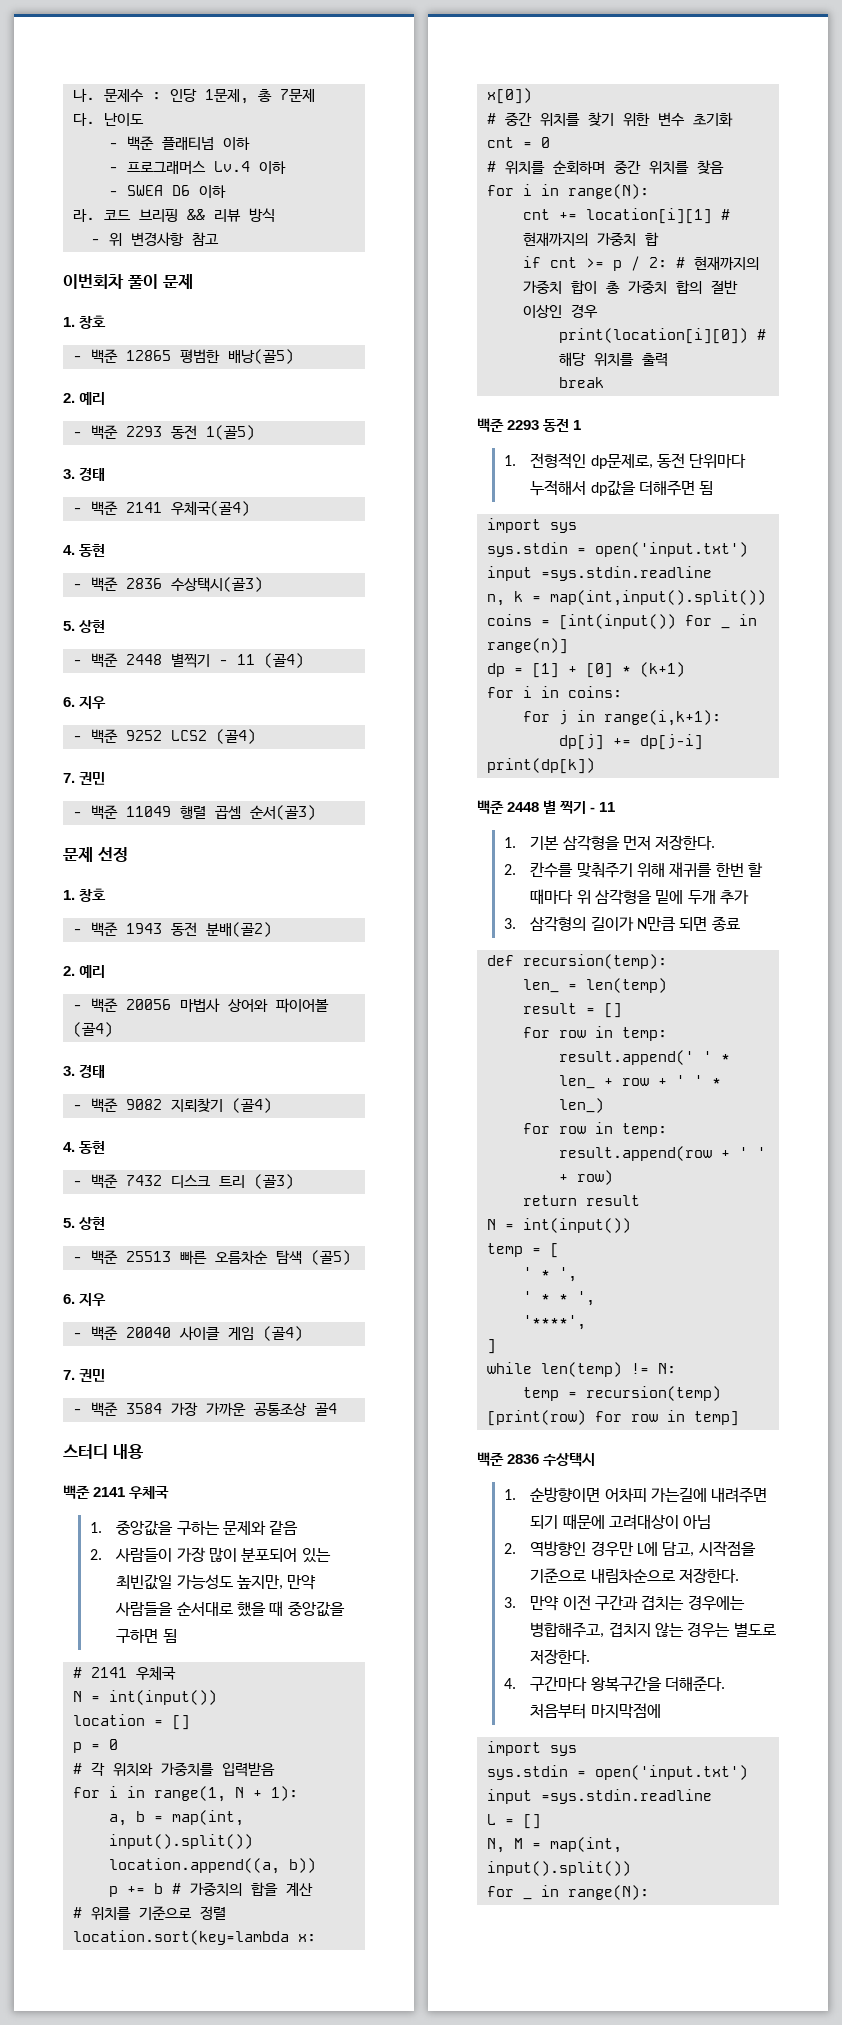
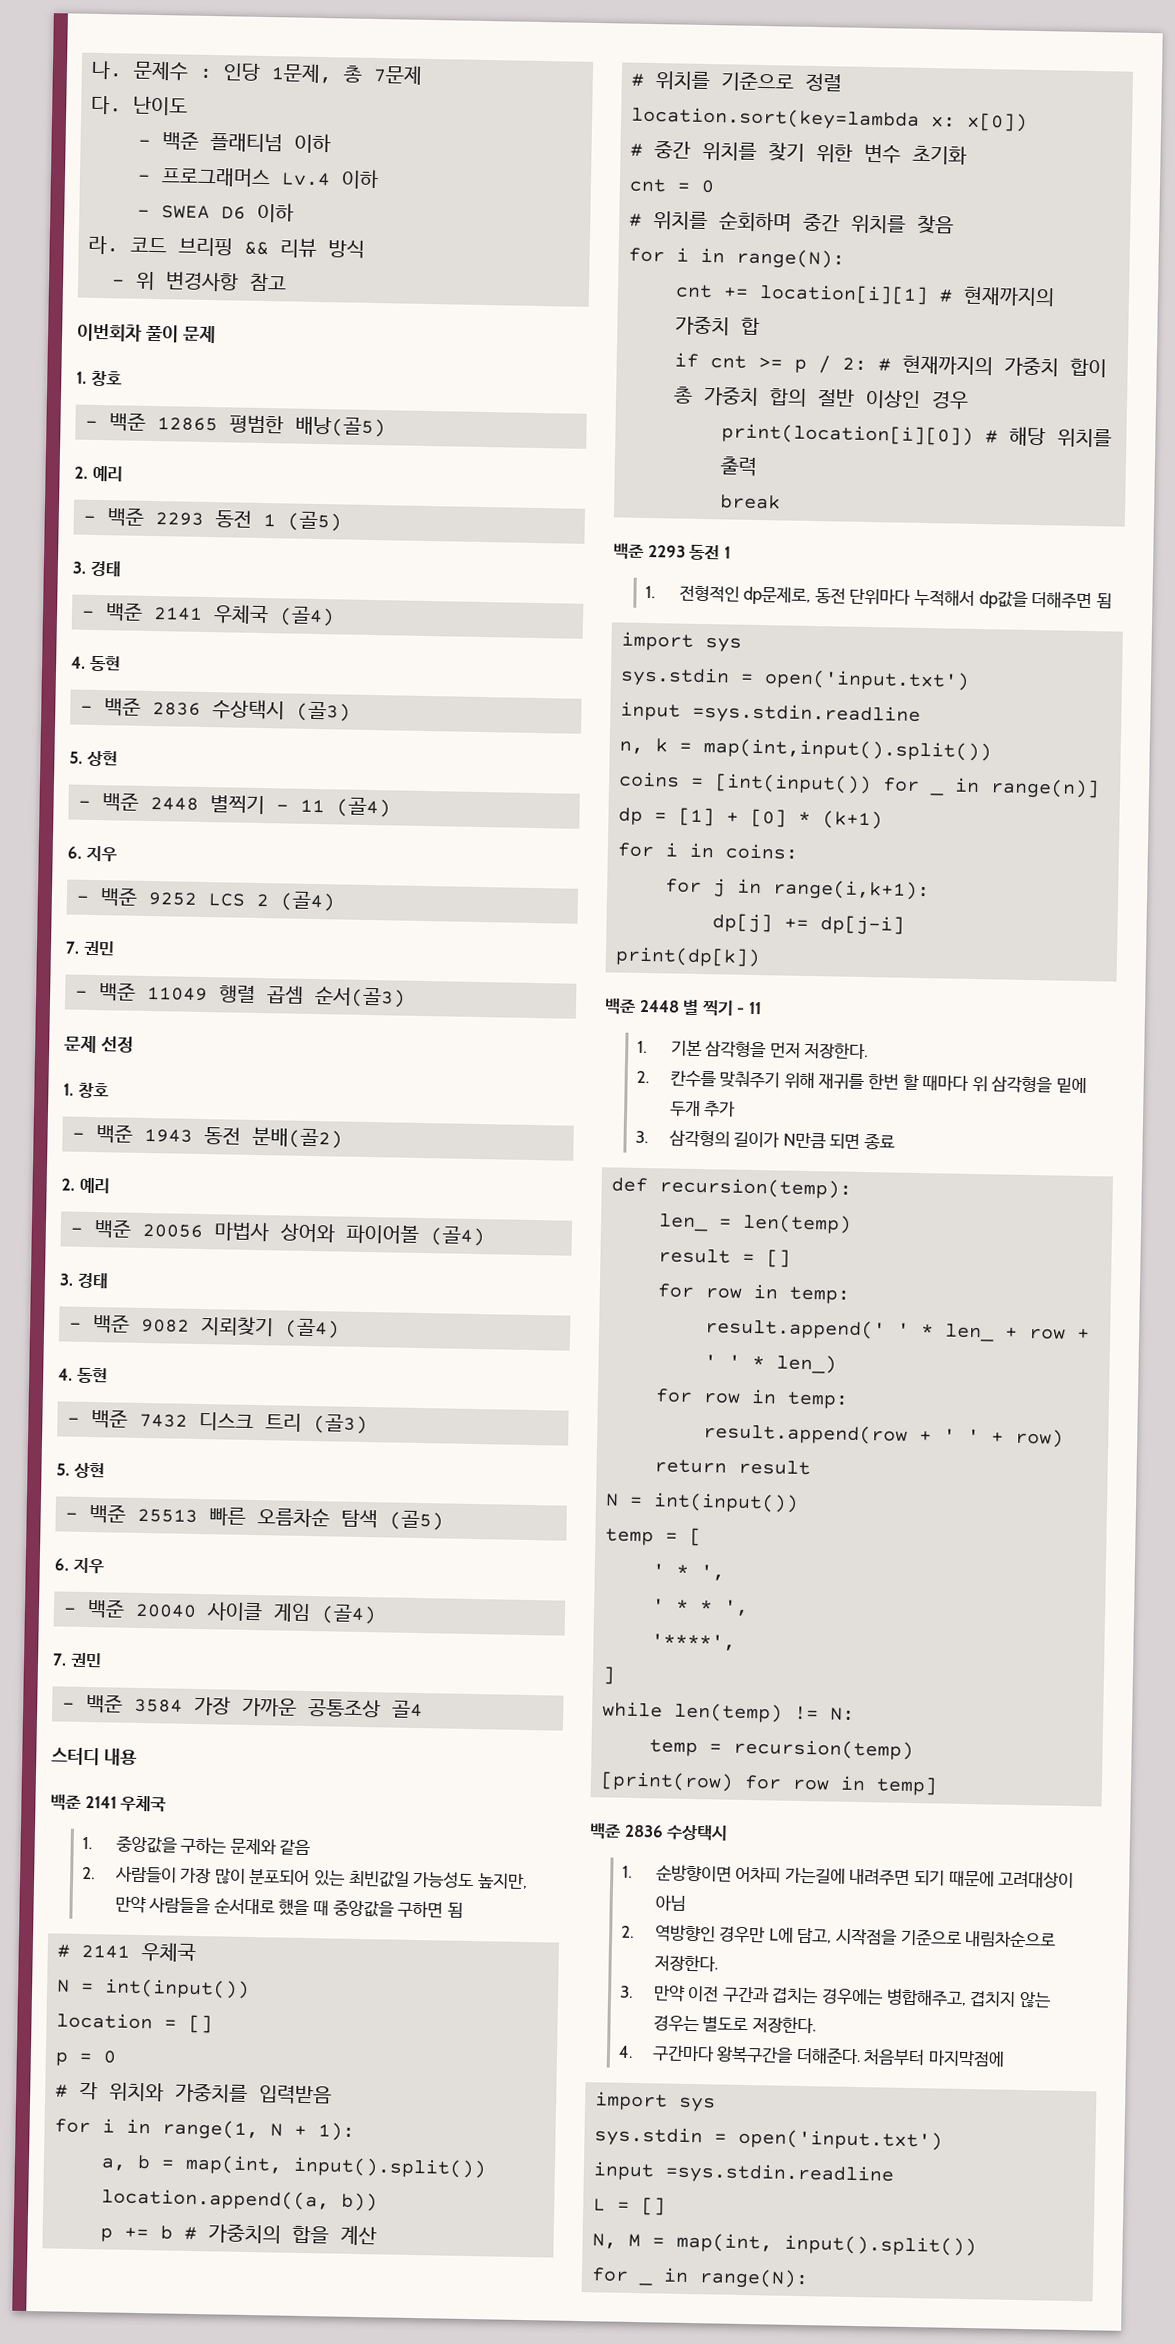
[205,425,255,440] 1(골5) -> [263,511,343,532] 1 (골5)
[170,501,250,516] 우체국(골4) -> [213,604,336,627] 우체국 (골4)
[170,577,263,592] 수상택시(골3) -> [212,699,352,722] 수상택시 (골3)
[170,730,207,741] LCS2 -> [208,893,270,907] LCS 2

